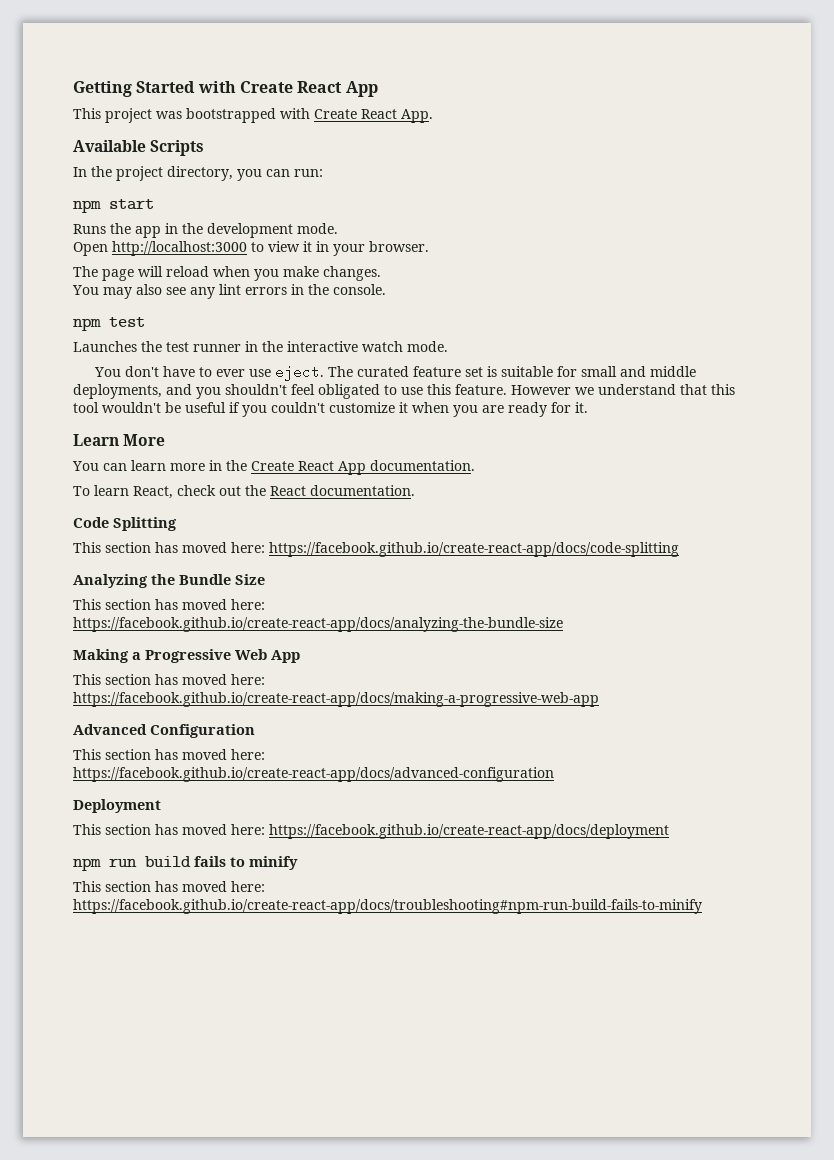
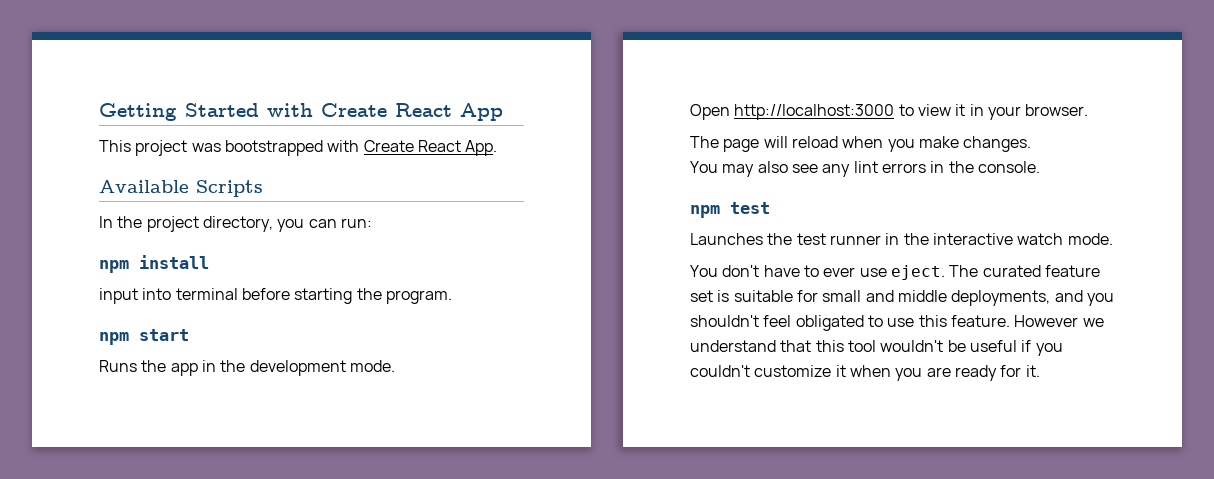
(323, 173) none -> [99,255,209,273] [99,288,452,304] // npm install // input into terminal before starting the program.
[73,434,166,446] [72,460,475,475] [73,485,415,499] [73,517,177,531] [73,542,679,557] [73,574,265,588] [73,599,265,610] [73,617,563,632] [73,649,300,663] [73,674,265,685] [73,692,599,707] [73,724,255,738] [73,749,265,760] [73,767,554,782] [73,799,161,813] [73,824,669,839] [73,856,298,871] [73,881,265,892] [73,899,702,914] // Learn More // You can learn more in the Create React App documentation. // To learn React, check out the React documentation. // Code Splitting // This section has moved here: https://facebook.github.io/create-react-app/docs/code-splitting // Analyzing the Bundle Size // This section has moved here: https://facebook.github.io/create-react-app/docs/analyzing-the-bundle-size // Making a Progressive Web App // This section has moved here: https://facebook.github.io/create-react-app/docs/making-a-progressive-web-app // Advanced Configuration // This section has moved here: https://facebook.github.io/create-react-app/docs/advanced-configuration // Deployment // This section has moved here: https://facebook.github.io/create-react-app/docs/deployment // npm run build fails to minify // This section has moved here: https://facebook.github.io/create-react-app/docs/troubleshooting#npm-run-build-fails-to-minify -> (1040, 371) none

